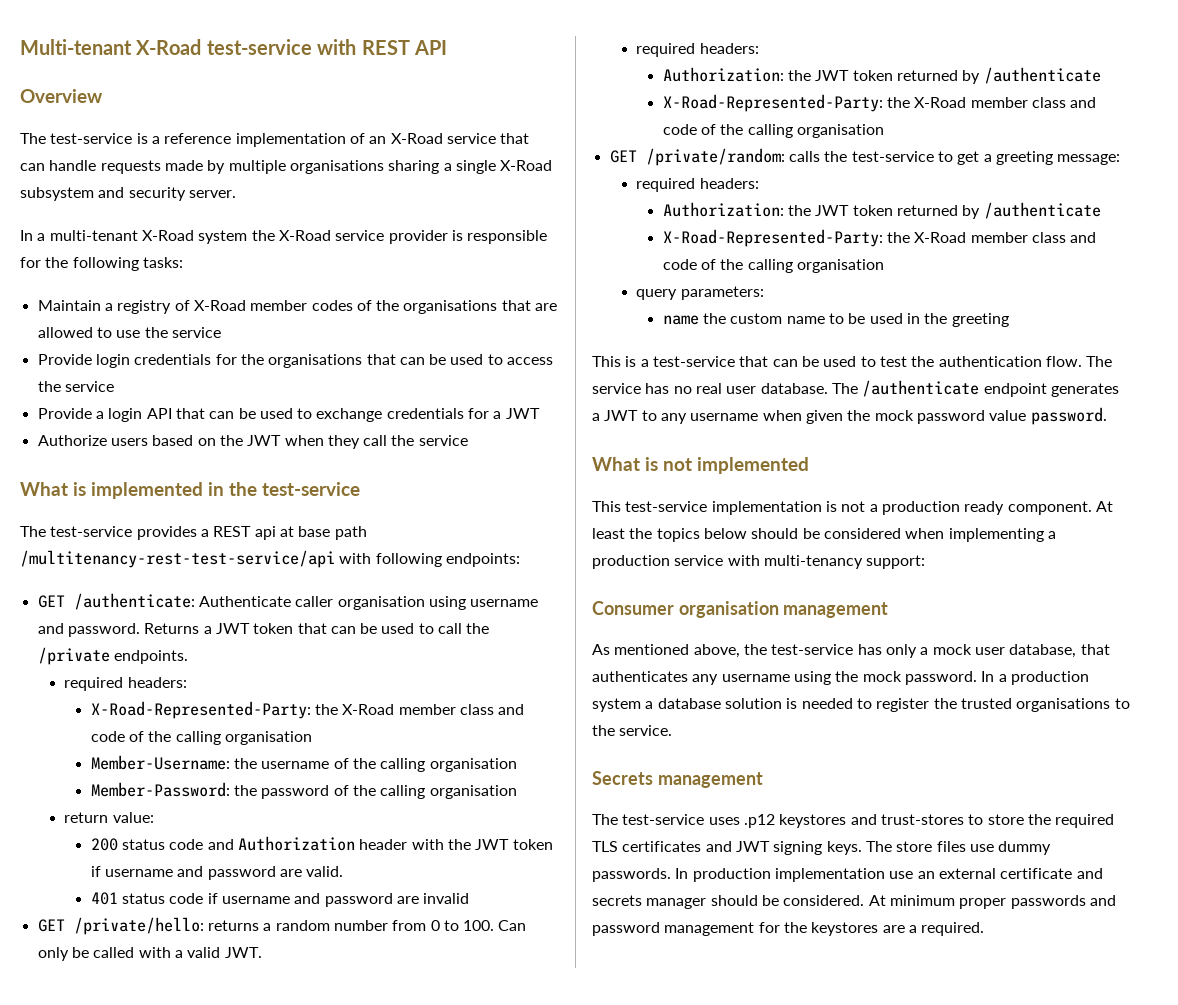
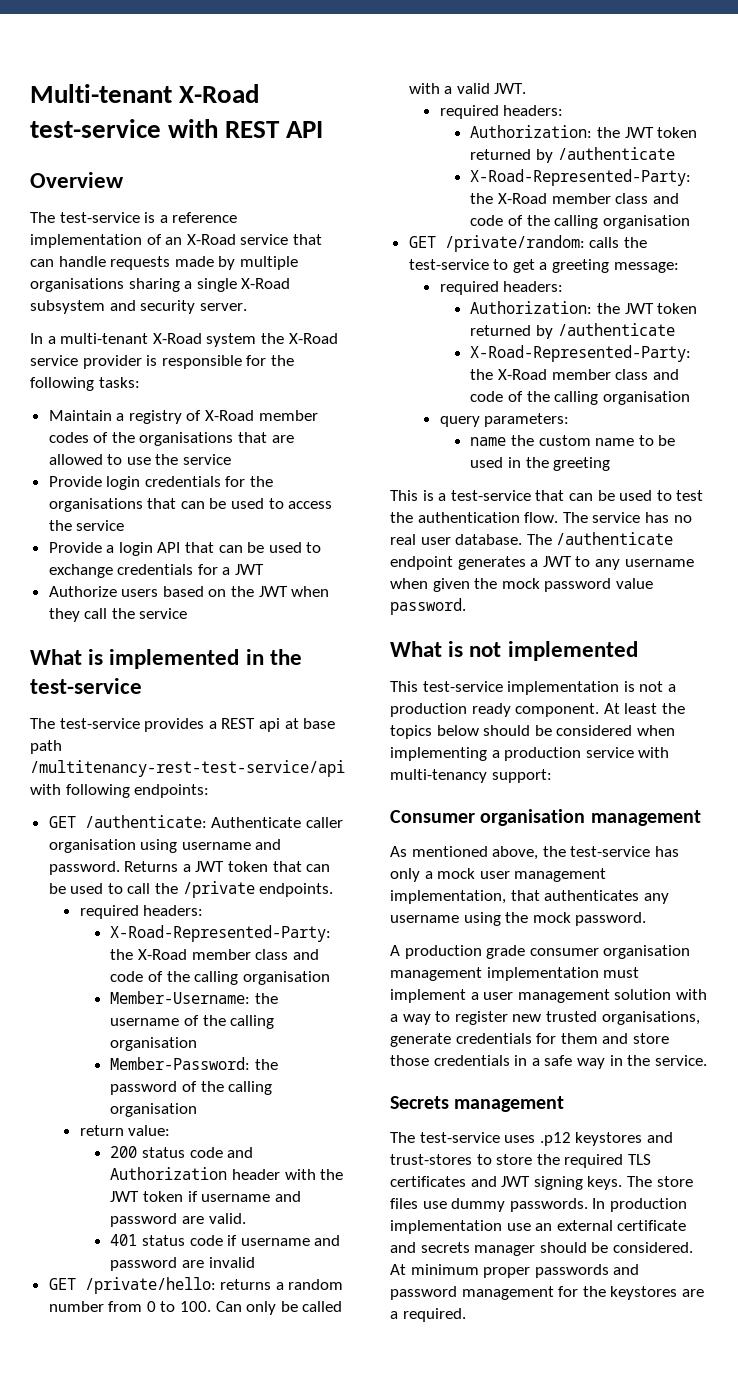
[1009,644,1077,658] database, -> [514,868,607,882] [390,890,506,904] management implementation,
[981,671,1089,685] [592,698,1130,712] In a production system a database solution is needed to register the trusted organisations to -> [390,945,691,959] [390,967,640,981] [390,989,707,1003] [390,1011,700,1025] [390,1033,669,1047] [390,1055,623,1069] // A production grade consumer organisation management implementation must implement a user management solution with a way to register new trusted organisations, generate credentials for them and store those credentials in a safe way in

